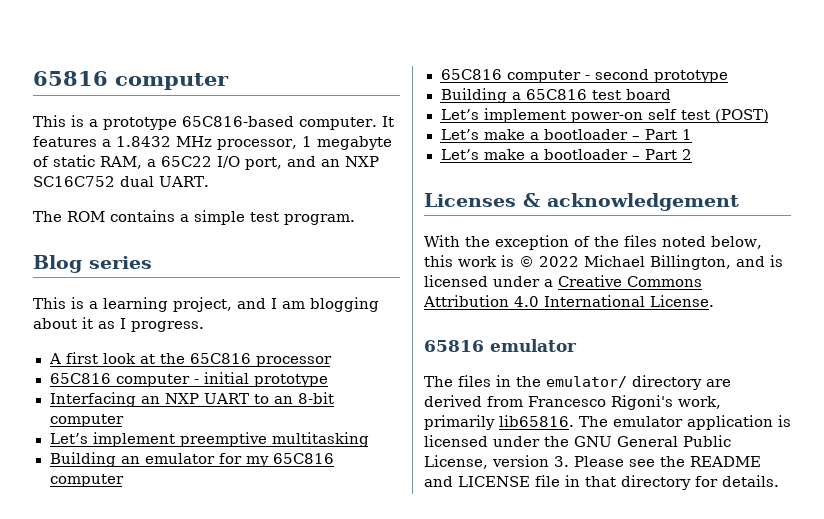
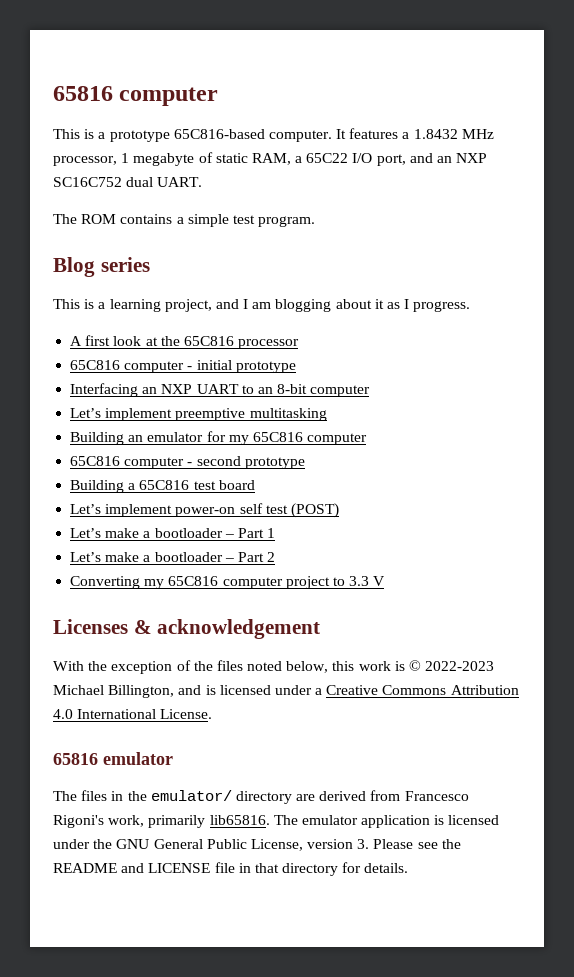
(692, 154) none -> [70,576,386,589] // Converting my 65C816 computer project to 3.3 V
[539,256,579,267] 2022 -> [425,661,495,671] 2022-2023

